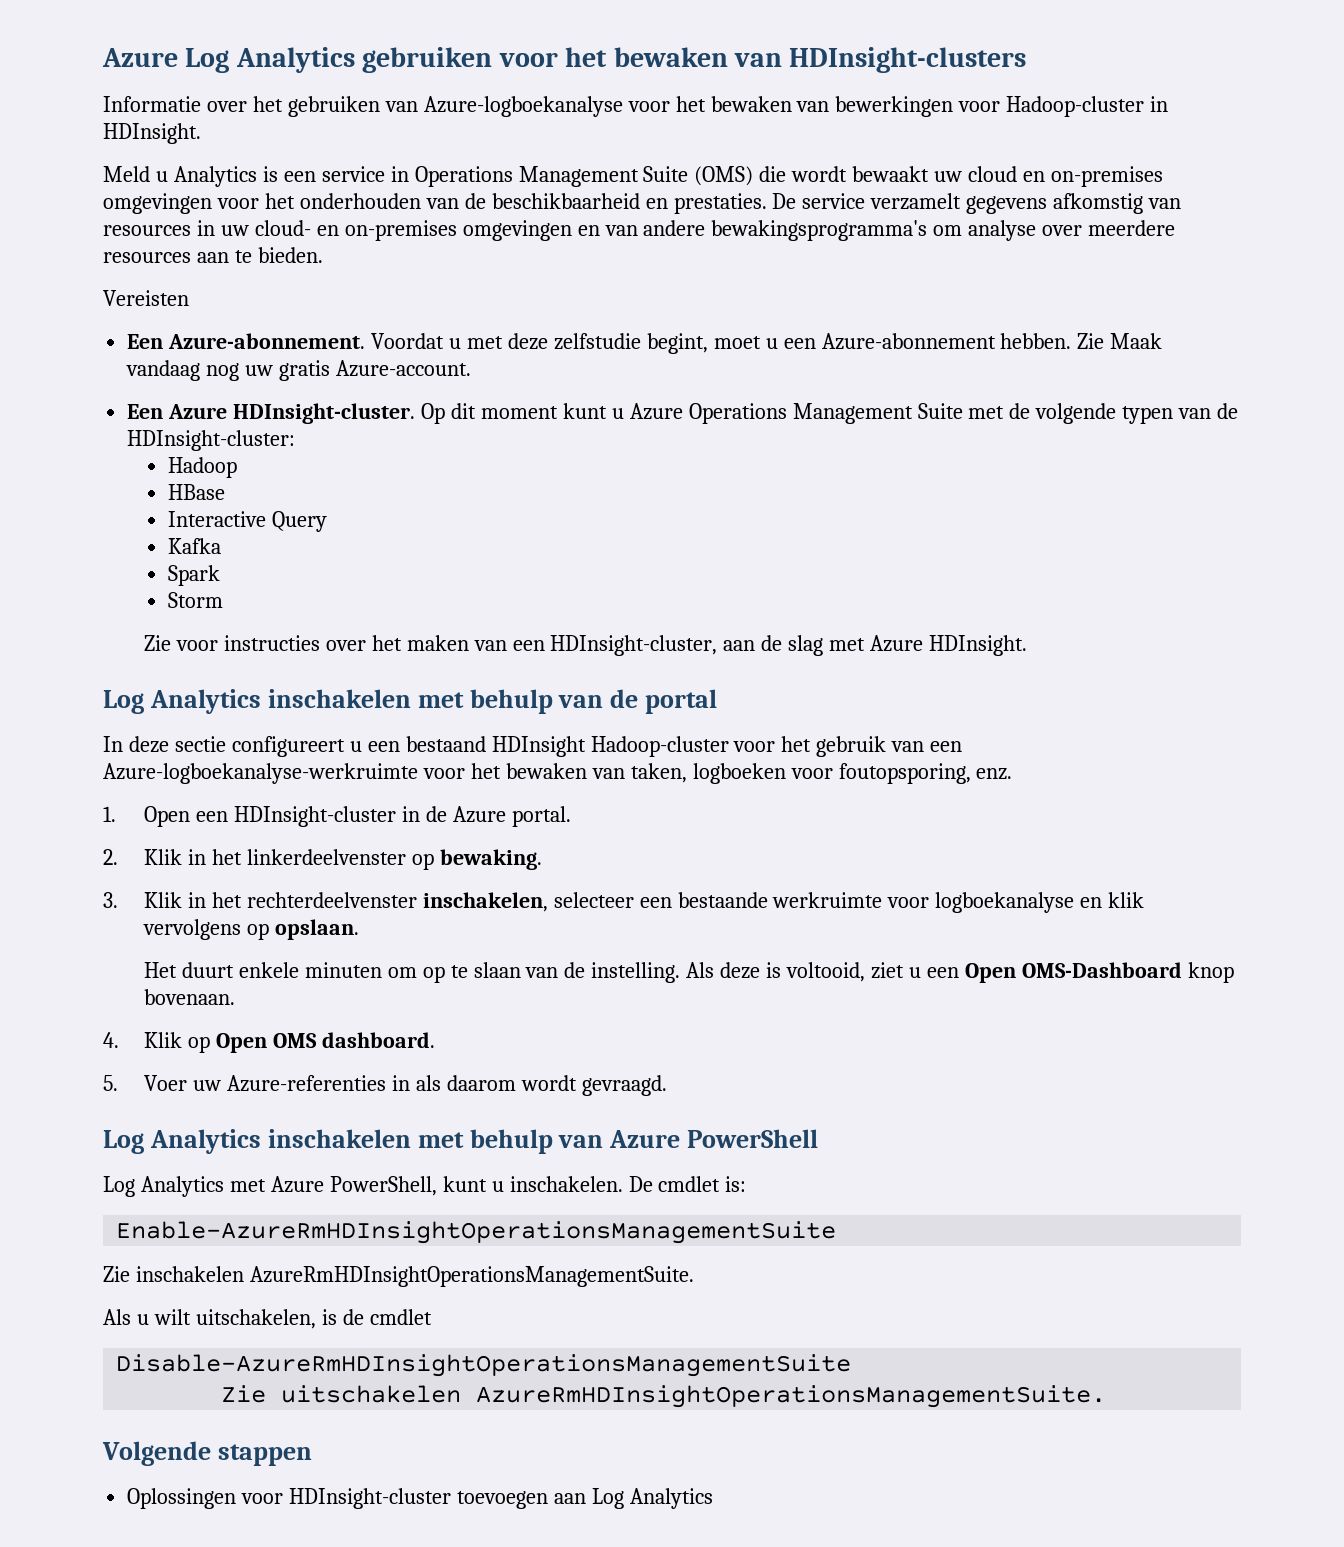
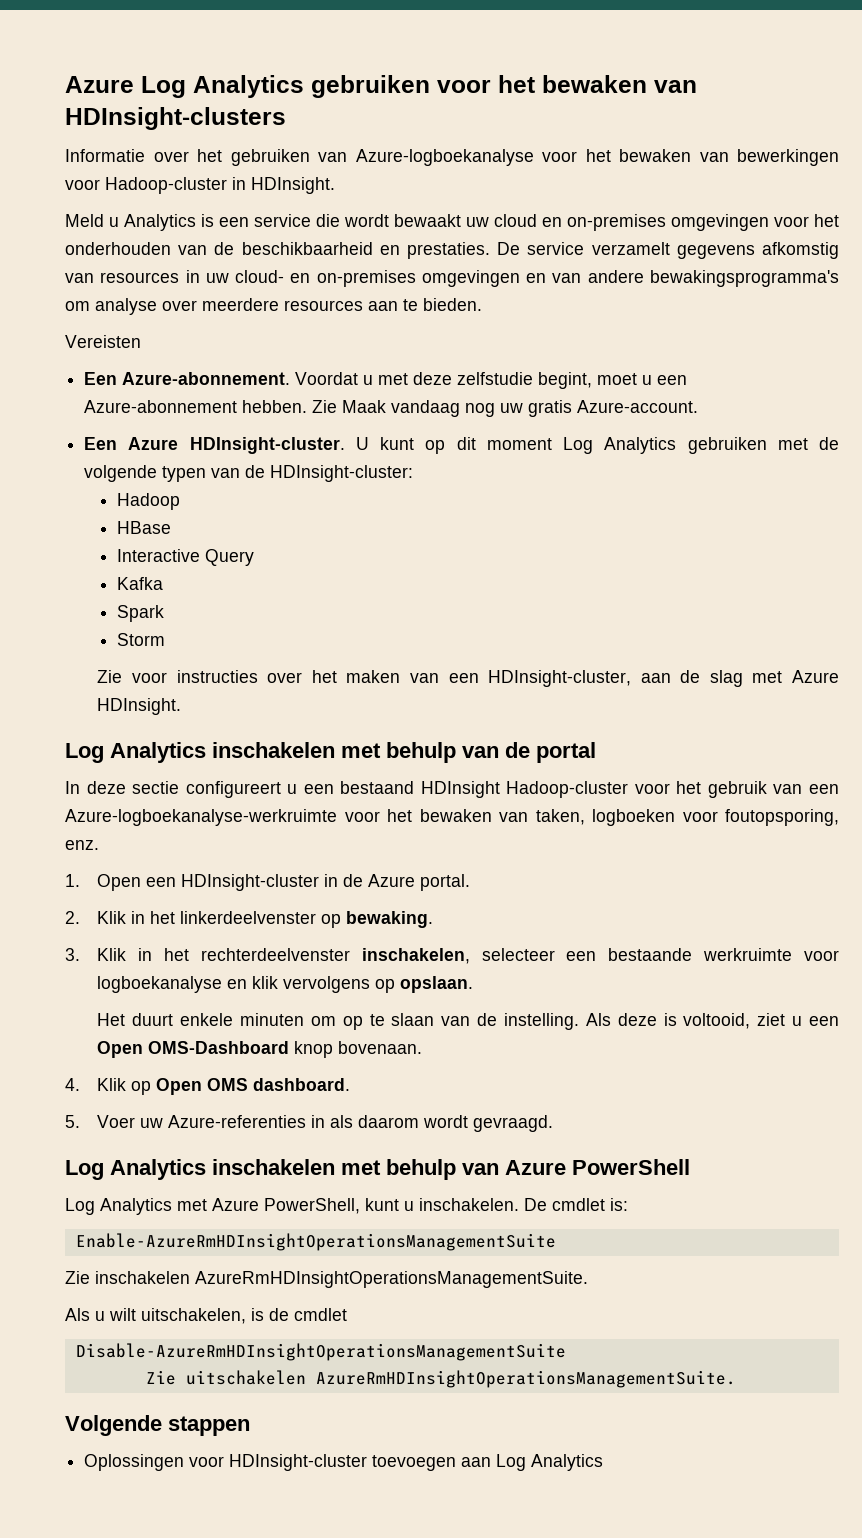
[390,166,754,187] in Operations Management Suite (OMS) -> (311, 220) none
[421,403,963,424] Op dit moment kunt u Azure Operations Management Suite -> [355,437,767,454] U kunt op dit moment Log Analytics gebruiken

